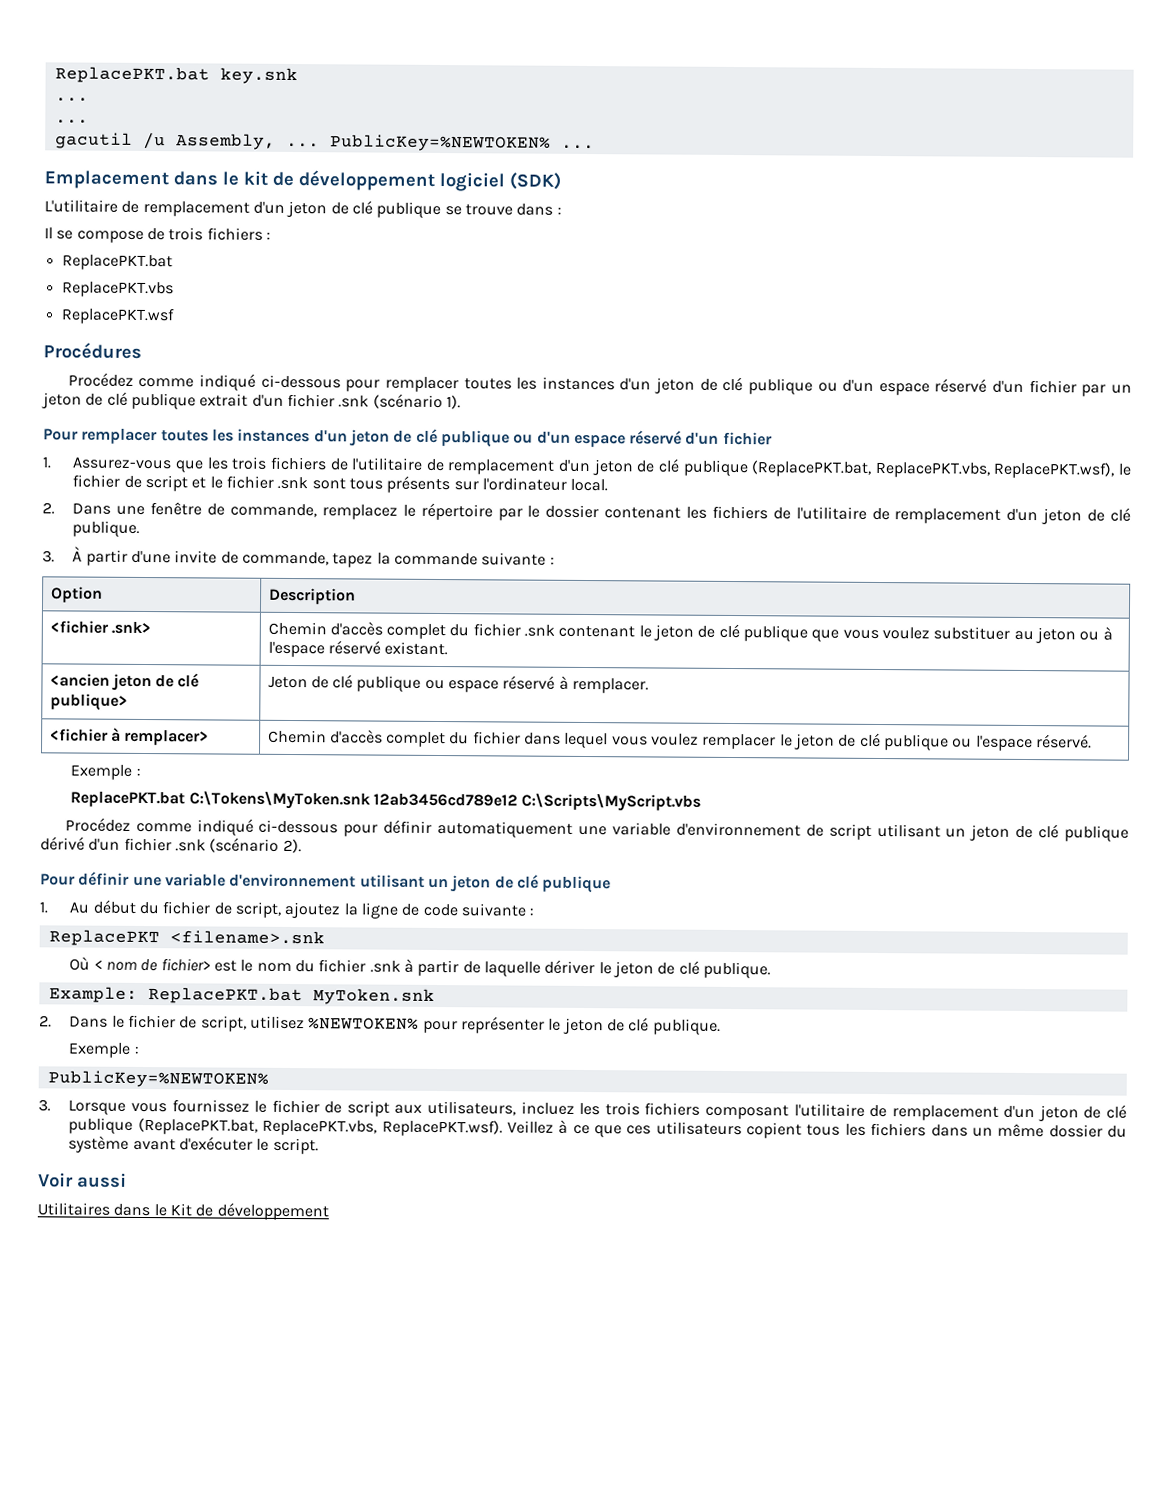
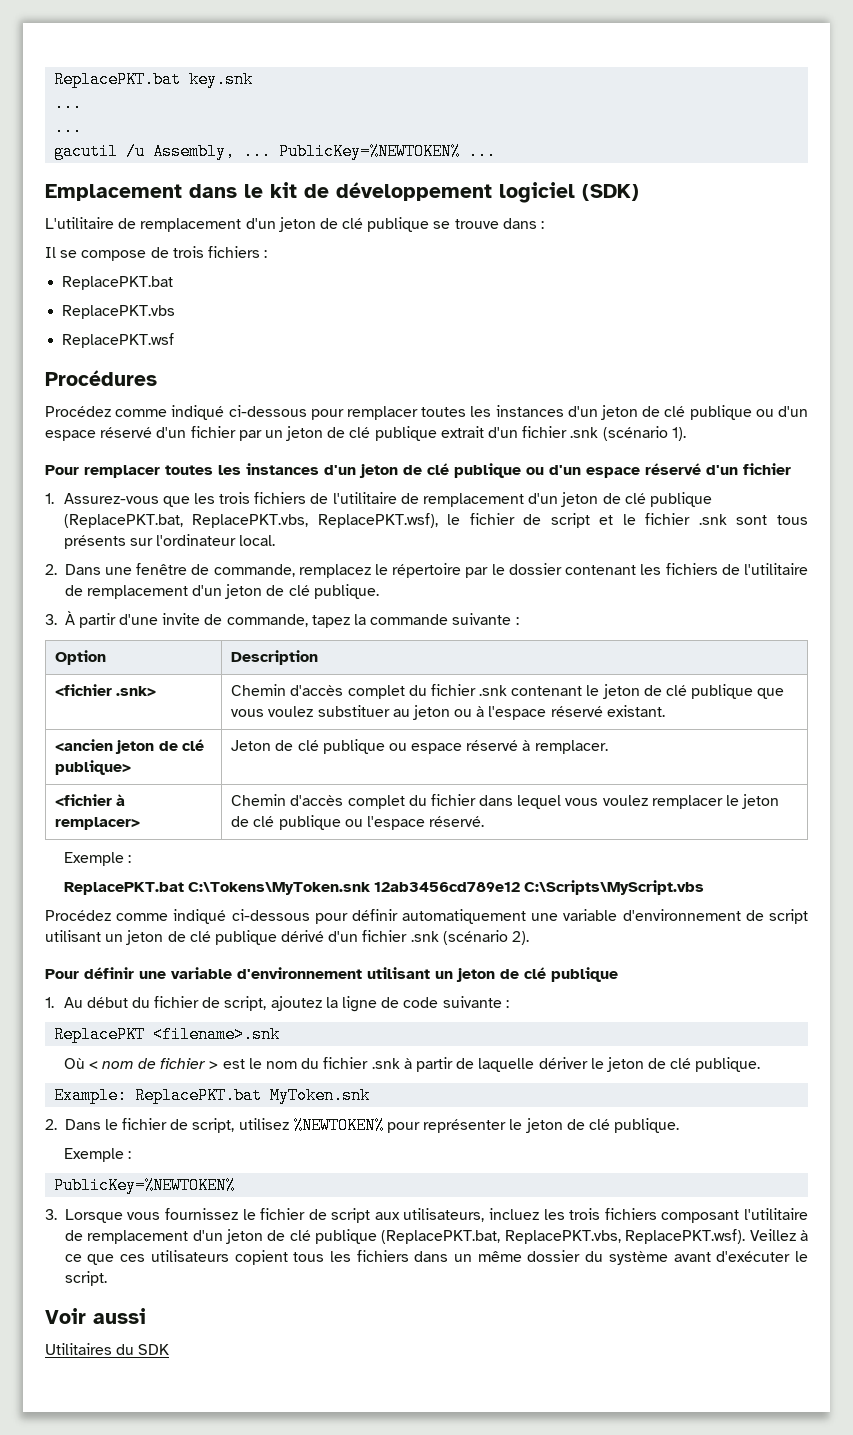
[160,958,211,972] fichier> -> [160,1058,219,1069] fichier >
[113,1202,329,1221] dans le Kit de développement -> [116,1344,170,1355] du SDK

